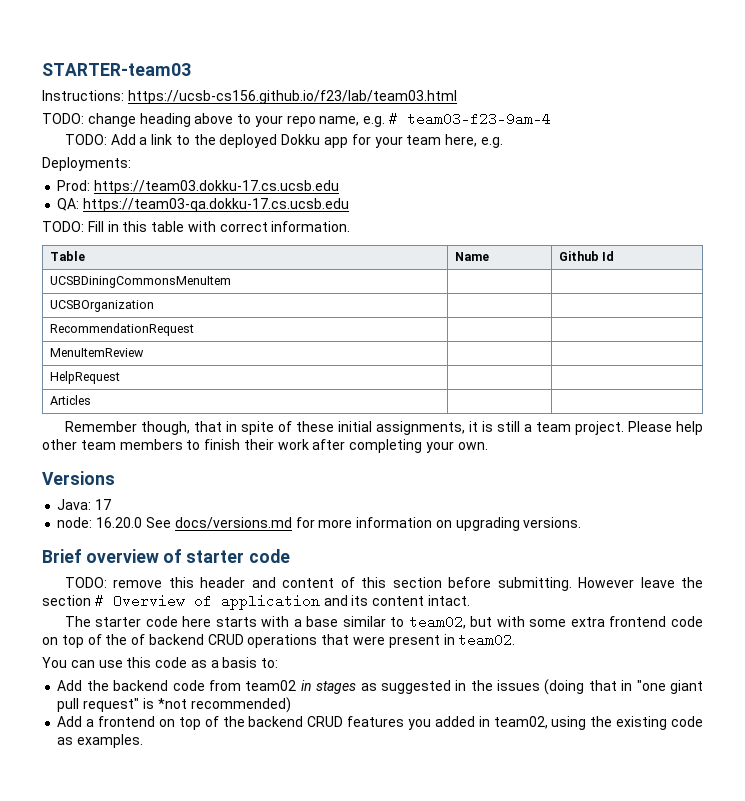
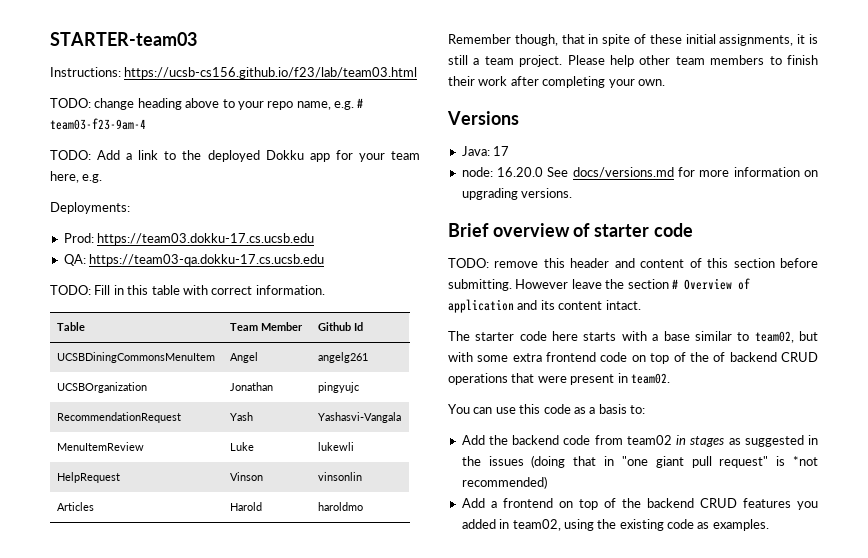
[454,252,489,261] Name -> [230,322,304,331] Team Member
(231, 282) | -> [230,352,259,363] [318,352,369,363] Angel | angelg261
(154, 306) | -> [230,382,274,391] [318,382,360,393] Jonathan | pingyujc
(194, 329) | -> [230,412,254,421] [318,412,402,423] Yash | Yashasvi-Vangala
(144, 352) | -> [230,442,255,451] [318,442,355,451] Luke | lukewli
(120, 377) | -> [230,472,264,481] [318,472,363,481] Vinson | vinsonlin
(91, 400) | -> [230,502,263,511] [318,502,364,511] Harold | haroldmo

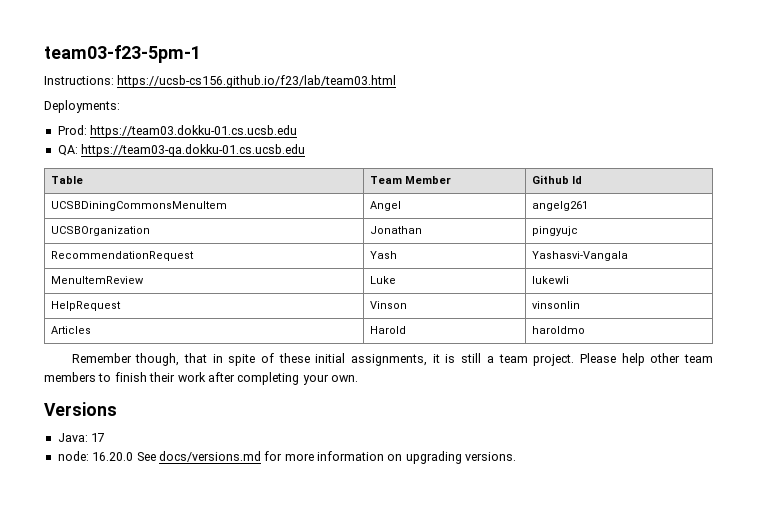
[50,32,197,46] STARTER-team03 -> [44,45,201,63] team03-f23-5pm-1
[50,98,364,110] [50,118,146,130] [50,150,420,162] [50,171,103,183] // TODO: change heading above to your repo name, e.g. # team03-f23-9am-4 // TODO: Add a link to the deployed Dokku app for your team here, e.g. -> (397, 81) none
[97,233,315,245] https://team03.dokku-17.cs.ucsb.edu -> [90,125,298,138] https://team03.dokku-01.cs.ucsb.edu
[89,254,325,266] [50,285,325,295] https://team03-qa.dokku-17.cs.ucsb.edu // TODO: Fill in this table with correct information. -> [81,144,306,157] https://team03-qa.dokku-01.cs.ucsb.edu
[448,223,693,237] [448,258,818,268] [448,278,750,291] [448,299,641,313] [448,331,818,343] [448,352,818,364] [448,373,670,385] [448,404,645,414] [461,435,818,447] [461,455,818,468] [461,476,547,489] [461,498,818,510] [461,519,769,531] // Brief overview of starter code // TODO: remove this header and content of this section before submitting. However leave the section # Overview of application and its content intact. // The starter code here starts with a base similar to team02, but with some extra frontend code on top of the of backend CRUD operations that were present in team02. // You can use this code as a basis to: // Add the backend code from team02 in stages as suggested in the issues (doing that in "one giant pull request" is *not recommended) // Add a frontend on top of the backend CRUD features you added in team02, using the existing code as examples. -> (517, 456) none

